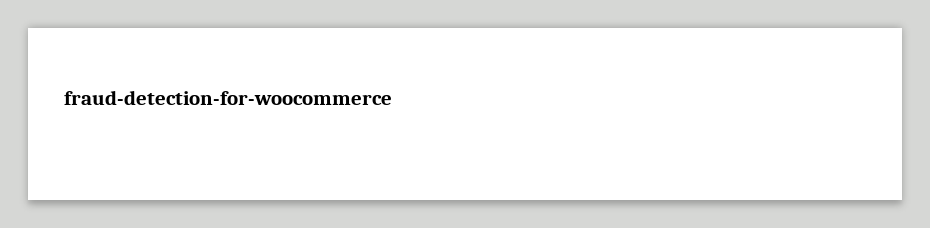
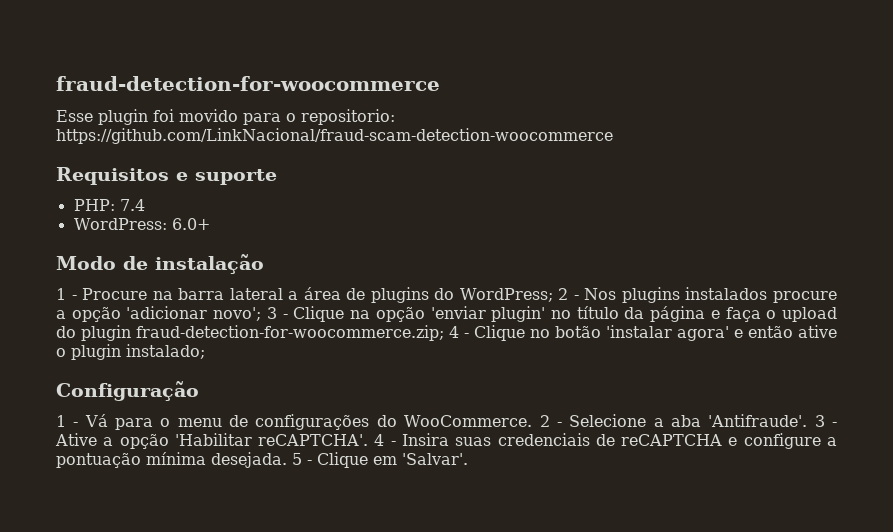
(392, 97) none -> [56,109,395,125] [56,128,613,144] [56,167,277,185] [73,199,145,211] [73,218,210,230] [56,254,264,274] [56,287,837,303] [56,306,837,322] [56,325,837,341] [56,344,205,360] [56,381,199,401] [56,414,838,430] [55,433,838,449] [56,452,468,468] // Esse plugin foi movido para o repositorio: https://github.com/LinkNacional/fraud-scam-detection-woocommerce // Requisitos e suporte // PHP: 7.4 // WordPress: 6.0+ // Modo de instalação // 1 - Procure na barra lateral a área de plugins do WordPress; 2 - Nos plugins instalados procure a opção 'adicionar novo'; 3 - Clique na opção 'enviar plugin' no título da página e faça o upload do plugin fraud-detection-for-woocommerce.zip; 4 - Clique no botão 'instalar agora' e então ative o plugin instalado; // Configuração // 1 - Vá para o menu de configurações do WooCommerce. 2 - Selecione a aba 'Antifraude'. 3 - Ative a opção 'Habilitar reCAPTCHA'. 4 - Insira suas credenciais de reCAPTCHA e configure a pontuação mínima desejada. 5 - Clique em 'Salvar'.

